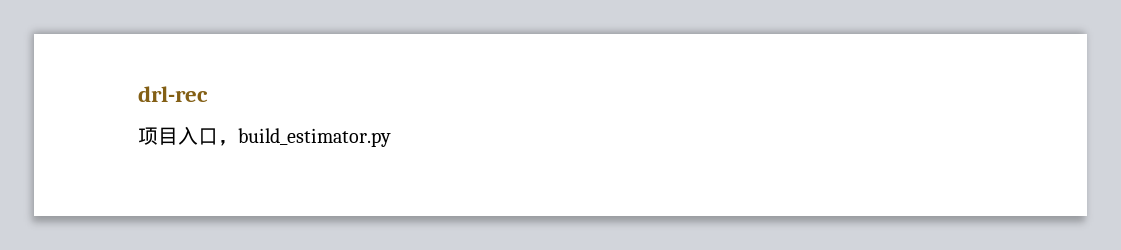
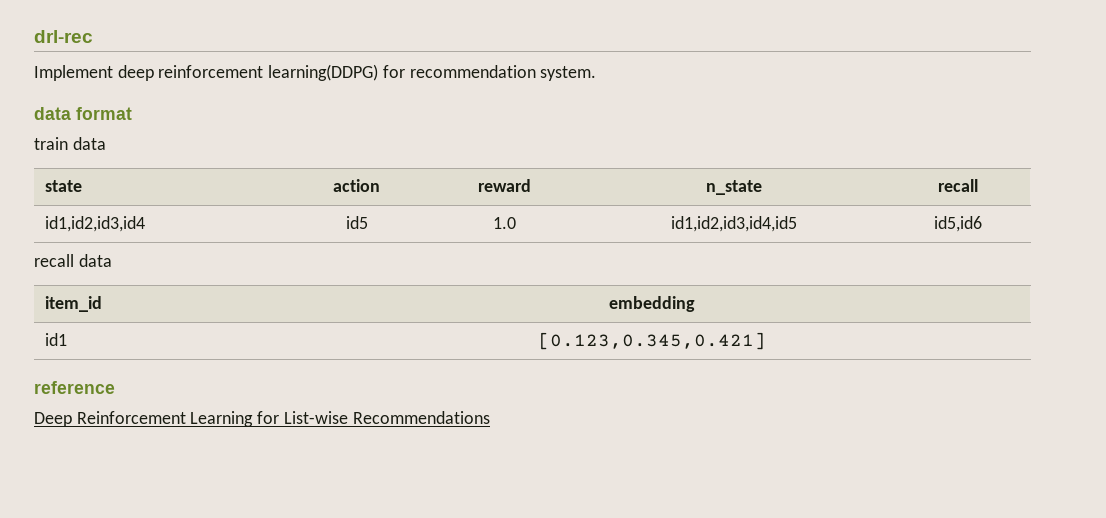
[138,126,391,147] 项目入口，build_estimator.py -> [34,64,597,81] [34,107,132,120] [34,137,106,150] [44,180,82,192] [333,179,380,192] [478,179,531,192] [705,180,762,195] [938,179,978,192] [44,216,145,232] [345,216,368,229] [493,217,516,229] [670,216,797,232] [934,216,982,232] [34,254,112,267] [44,296,102,312] [609,296,696,312] [44,333,67,346] [538,332,766,350] [34,381,115,394] [34,411,490,427] Implement deep reinforcement learning(DDPG) for recommendation system. // data format // train data // state | action | reward | n_state | recall // id1,id2,id3,id4 | id5 | 1.0 | id1,id2,id3,id4,id5 | id5,id6 // recall data // item_id | embedding // id1 | [0.123,0.345,0.421] // reference // Deep Reinforcement Learning for List-wise Recommendations

